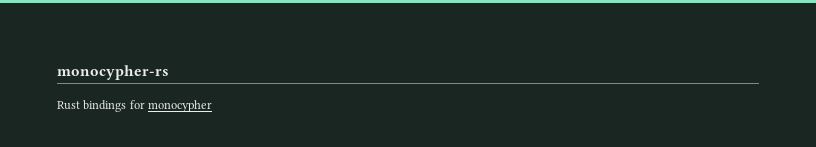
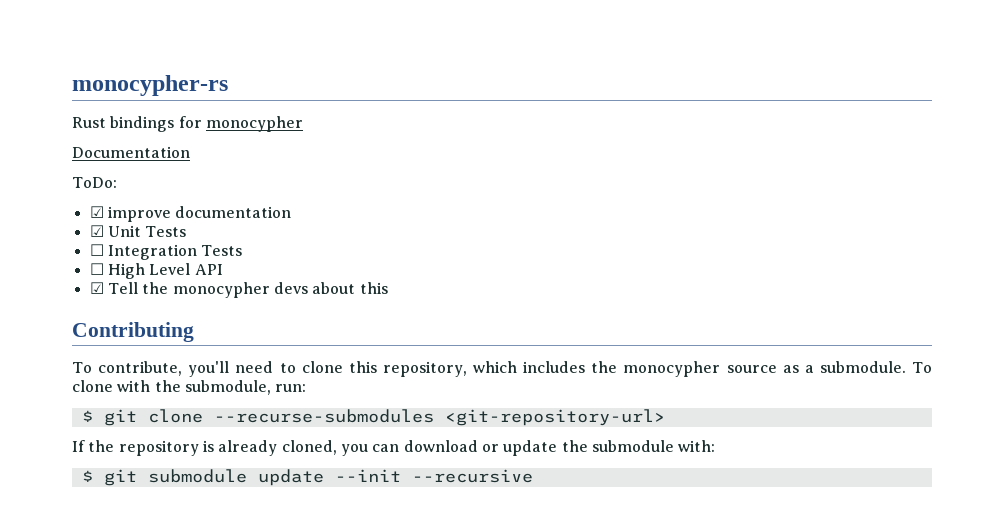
(213, 106) none -> [72,146,190,158] [72,177,117,188] [89,206,292,222] [89,225,187,237] [89,244,243,260] [89,263,223,279] [89,282,388,298] [72,322,194,342] [72,361,933,377] [72,380,307,395] [81,409,665,426] [72,440,716,456] [81,469,533,486] // Documentation // ToDo: // ☑ improve documentation // ☑ Unit Tests // ☐ Integration Tests // ☐ High Level API // ☑ Tell the monocypher devs about this // Contributing // To contribute, you'll need to clone this repository, which includes the monocypher source as a submodule. To clone with the submodule, run: // $ git clone --recurse-submodules <git-repository-url> // If the repository is already cloned, you can download or update the submodule with: // $ git submodule update --init --recursive

